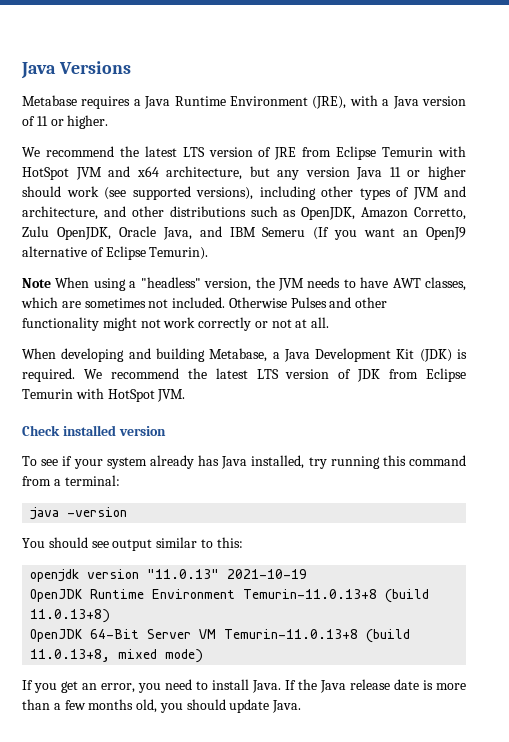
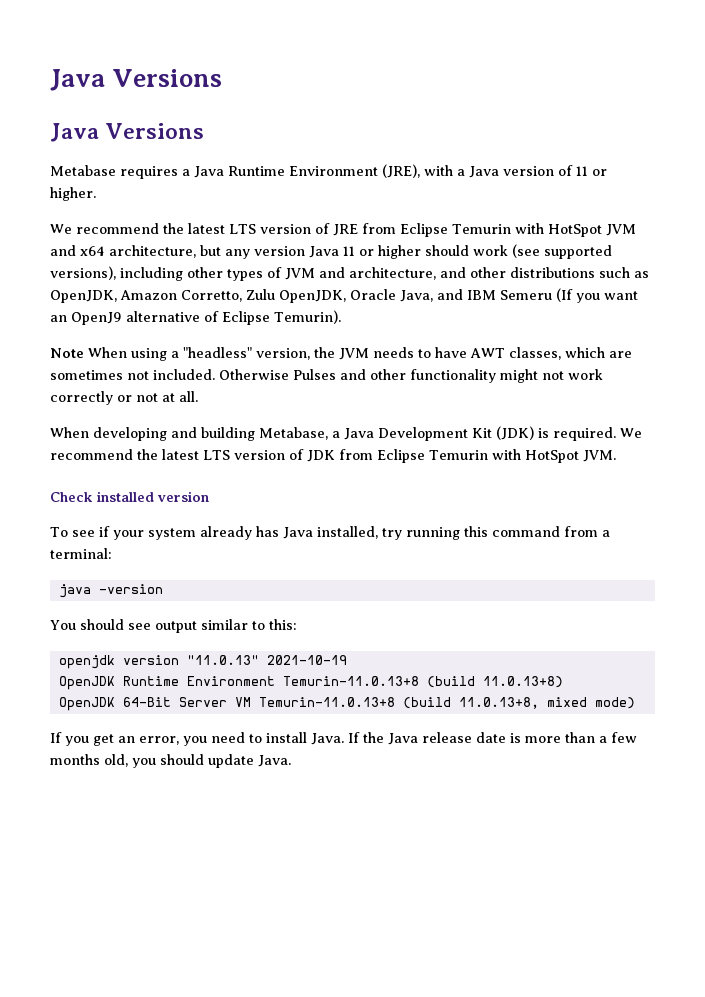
[21,61,131,79] Java Versions -> [50,69,223,91] [50,123,205,142] Java Versions // Java Versions

